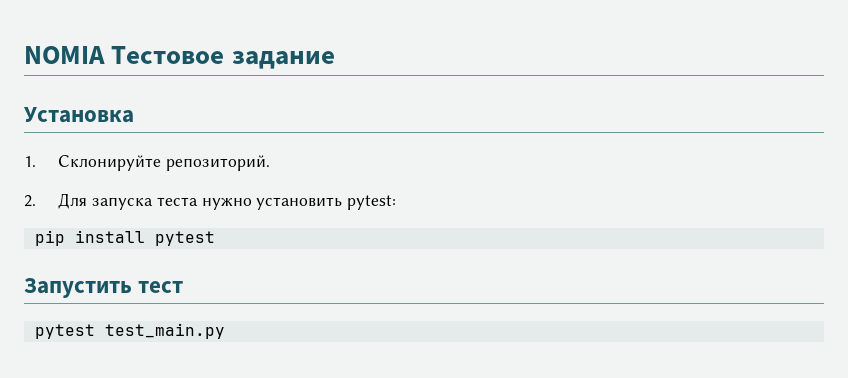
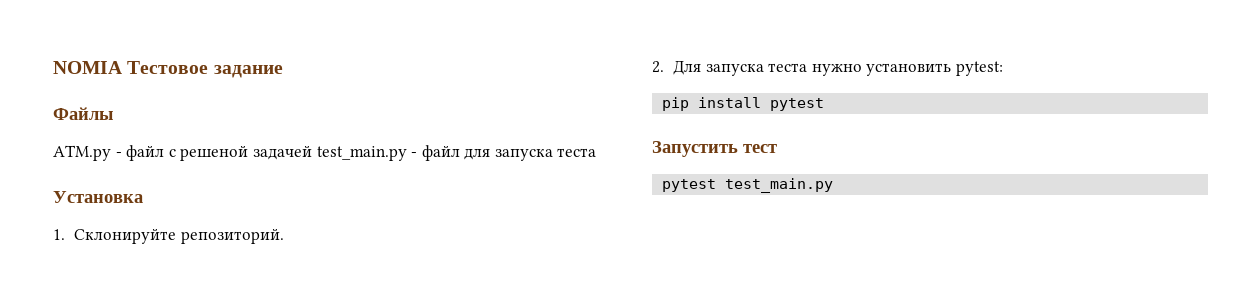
(335, 60) none -> [53,107,113,120] [53,145,597,161] // Файлы // ATM.py - файл с решеной задачей test_main.py - файл для запуска теста

